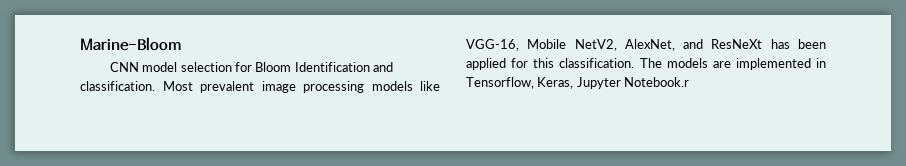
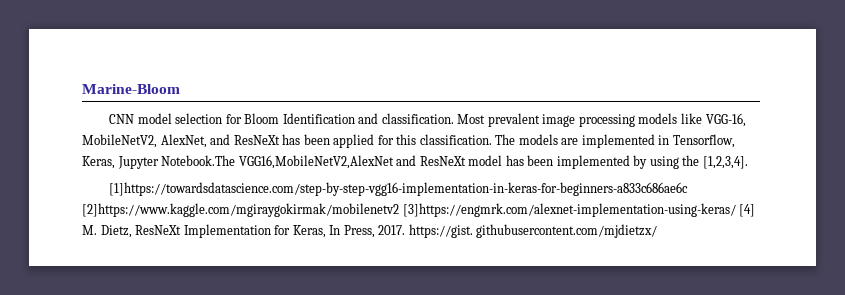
[527,39,617,51] Mobile NetV2, -> [82,134,157,148] MobileNetV2,
[624,77,690,87] Notebook.r -> [161,155,748,169] [109,182,689,196] [82,203,756,217] [82,224,658,238] Notebook.The VGG16,MobileNetV2,AlexNet and ResNeXt model has been implemented by using the [1,2,3,4]. // [1]https://towardsdatascience.com/step-by-step-vgg16-implementation-in-keras-for-beginners-a833c686ae6c [2]https://www.kaggle.com/mgiraygokirmak/mobilenetv2 [3]https://engmrk.com/alexnet-implementation-using-keras/ [4] M. Dietz, ResNeXt Implementation for Keras, In Press, 2017. https://gist. githubusercontent.com/mjdietzx/

